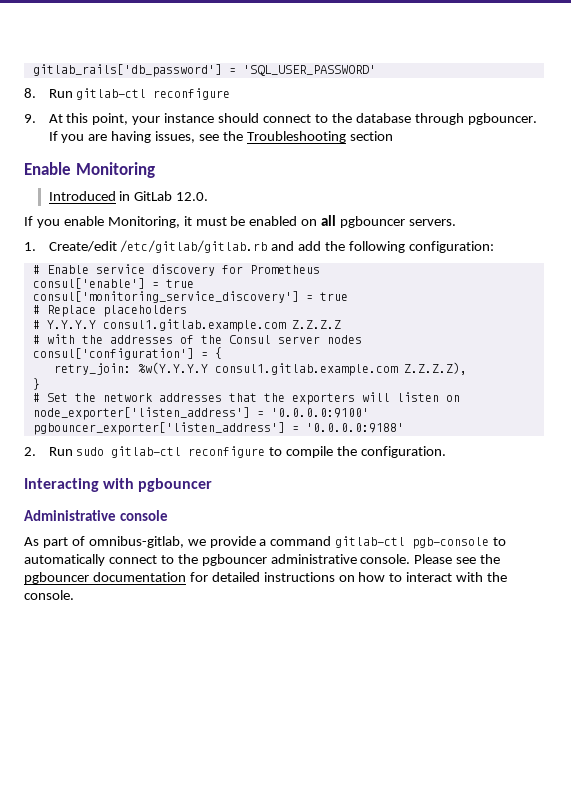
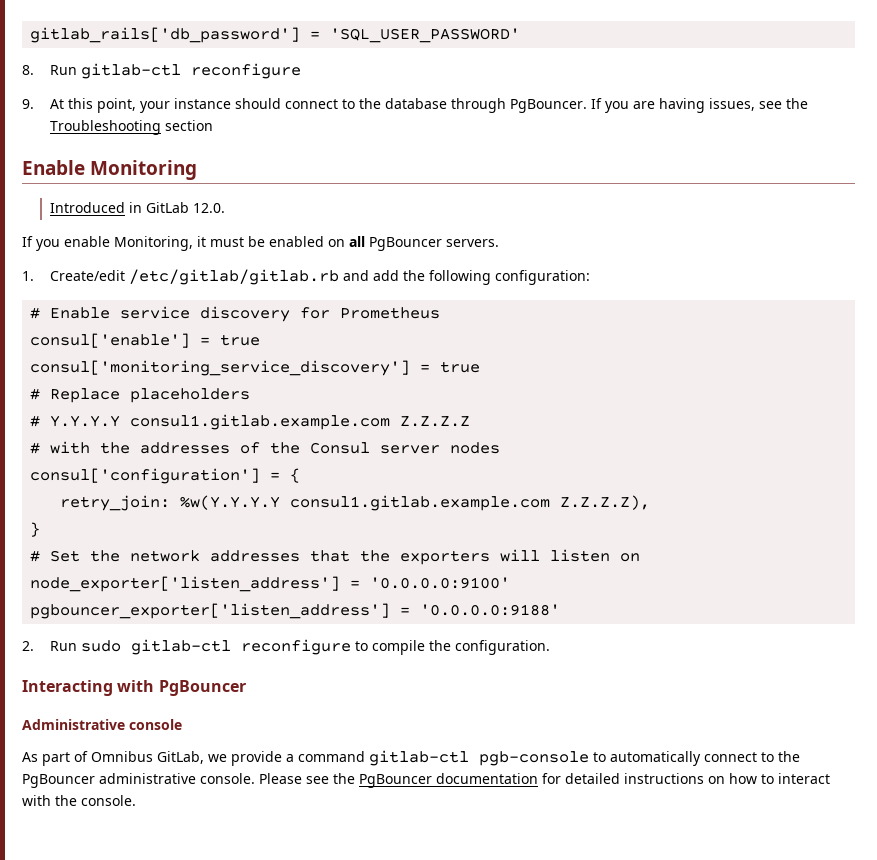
[467,113,537,125] pgbouncer. -> [509,99,587,113] PgBouncer.
[340,216,406,228] pgbouncer -> [369,237,442,251] PgBouncer
[138,478,213,492] pgbouncer -> [158,680,246,696] PgBouncer
[88,536,184,548] omnibus-gitlab, -> [91,751,204,764] Omnibus GitLab,
[201,554,267,566] pgbouncer -> [22,774,95,788] PgBouncer
[24,572,89,584] pgbouncer -> [359,774,432,788] PgBouncer

